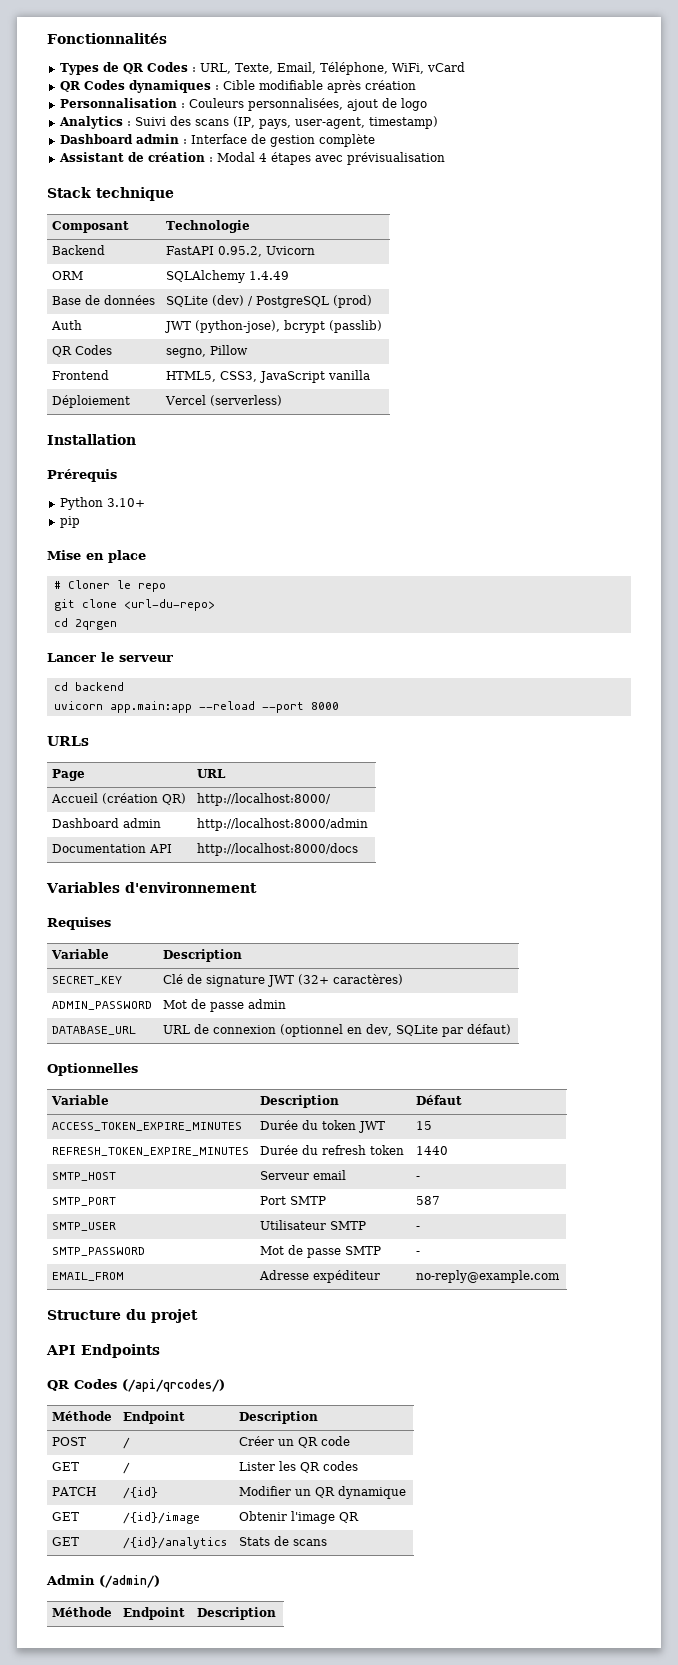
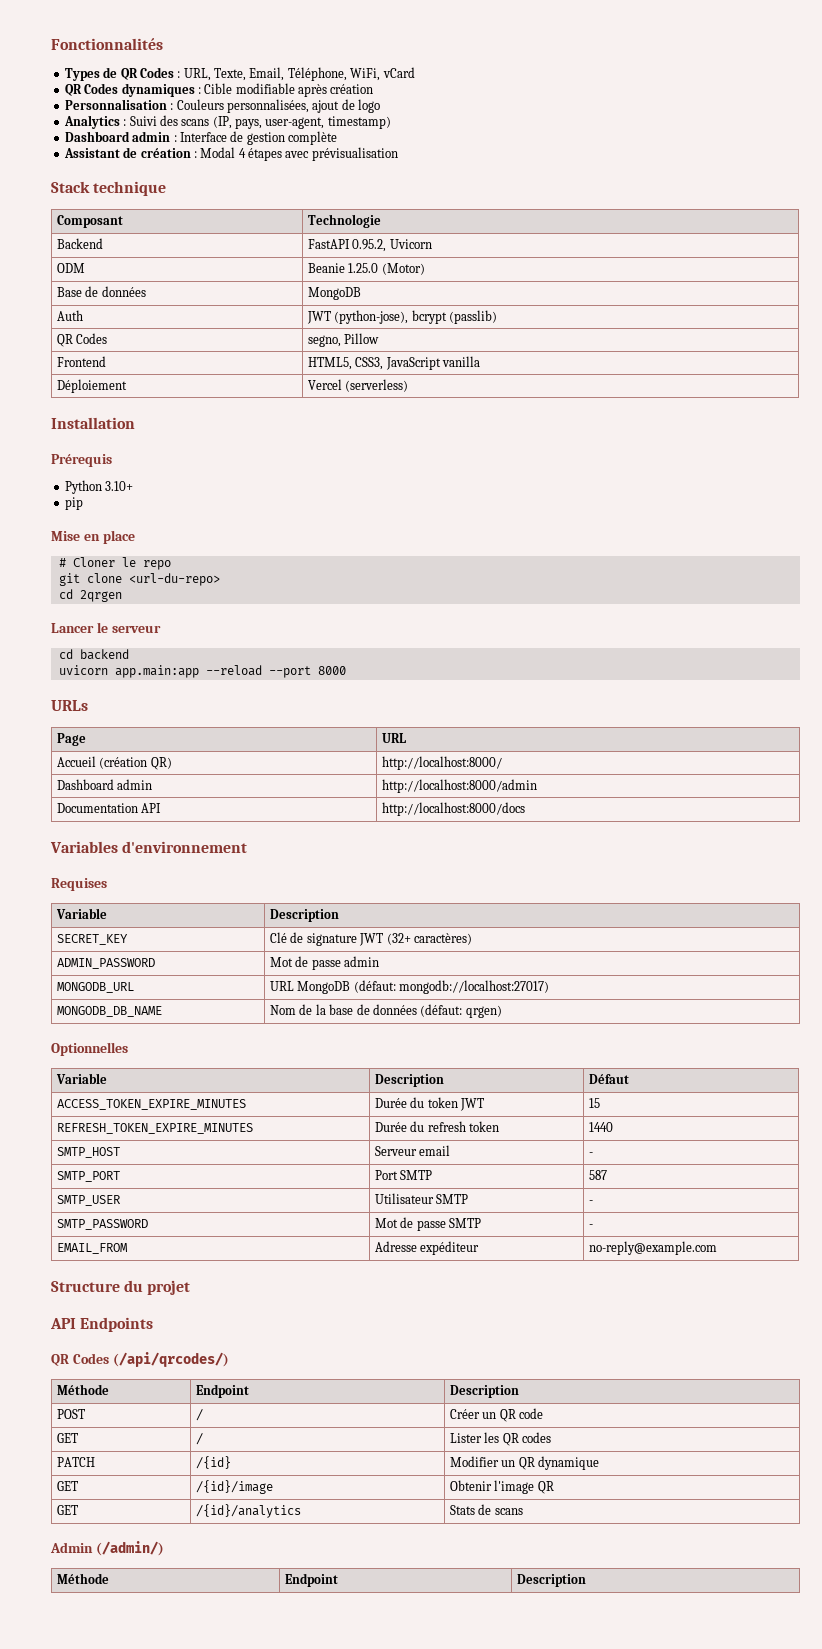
[52,271,84,280] [166,270,290,283] ORM | SQLAlchemy 1.4.49 -> [56,263,85,273] [307,263,425,275] ODM | Beanie 1.25.0 (Motor)
[166,295,373,308] SQLite (dev) / PostgreSQL (prod) -> [307,287,361,300] MongoDB
[52,1026,137,1035] [163,1024,512,1037] DATABASE_URL | URL de connexion (optionnel en dev, SQLite par défaut) -> [56,982,134,993] [269,980,550,994] [56,1006,162,1017] [269,1004,502,1018] MONGODB_URL | URL MongoDB (défaut: mongodb://localhost:27017) // MONGODB_DB_NAME | Nom de la base de données (défaut: qrgen)

